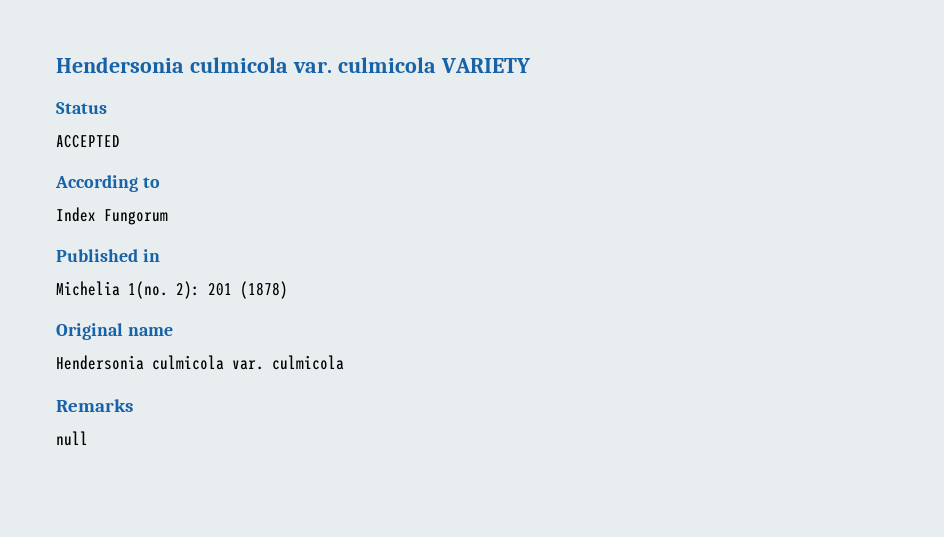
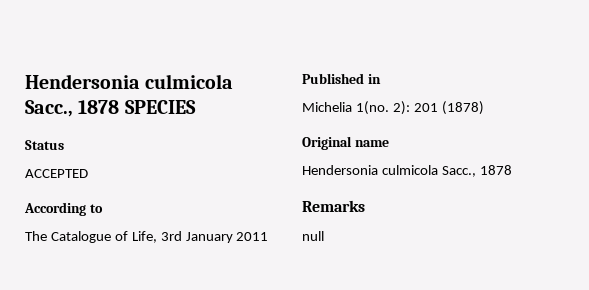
[56,57,531,73] Hendersonia culmicola var. culmicola VARIETY -> [25,74,234,89] [25,100,196,117] Hendersonia culmicola Sacc., 1878 SPECIES
[56,207,168,225] Index Fungorum -> [25,231,269,243] The Catalogue of Life, 3rd January 2011
[232,355,344,370] var. culmicola -> [441,165,512,177] Sacc., 1878

